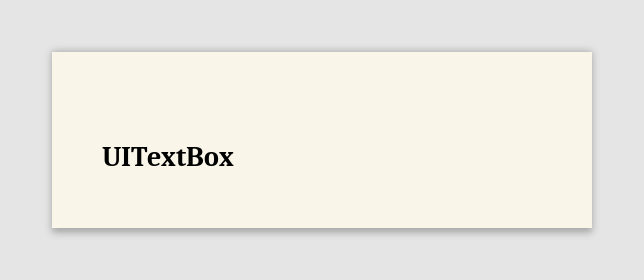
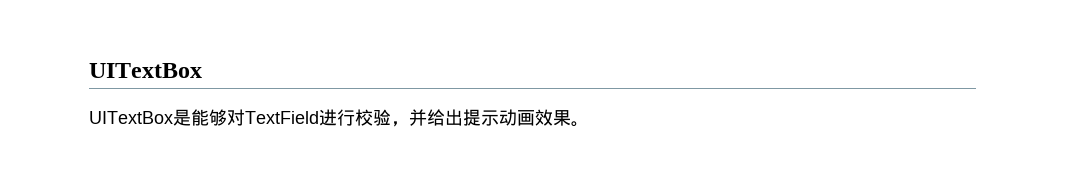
[102,147,234,166] UITextBox -> [89,63,202,78] [89,109,589,127] UITextBox // UITextBox是能够对TextField进行校验，并给出提示动画效果。

